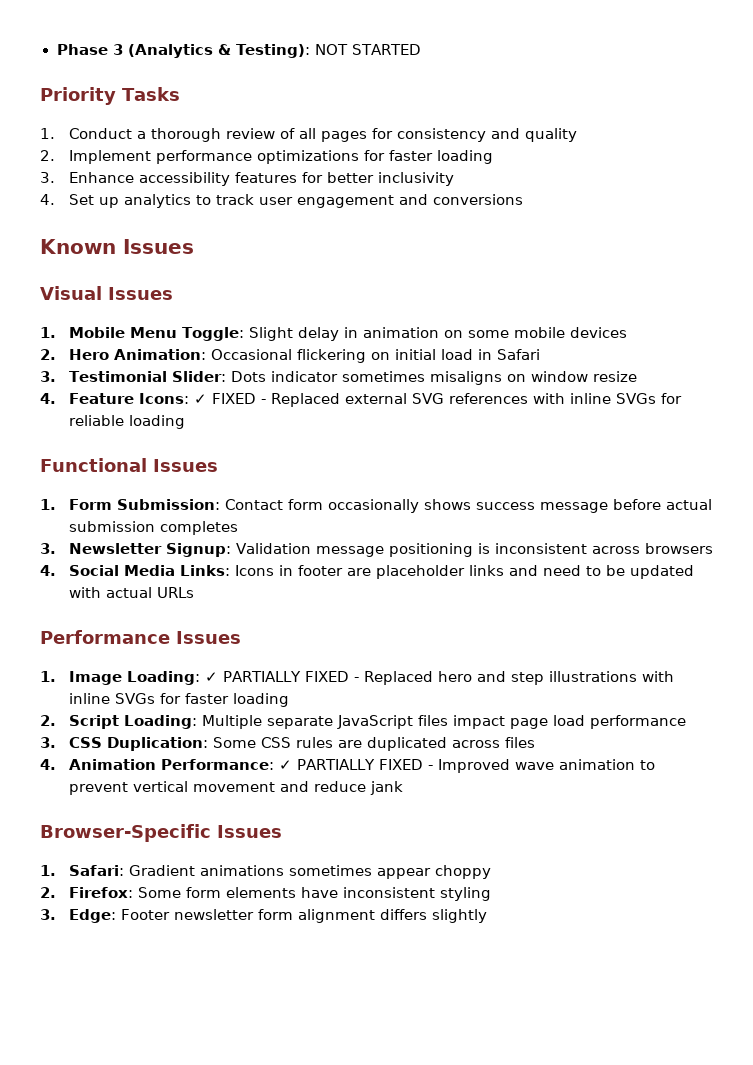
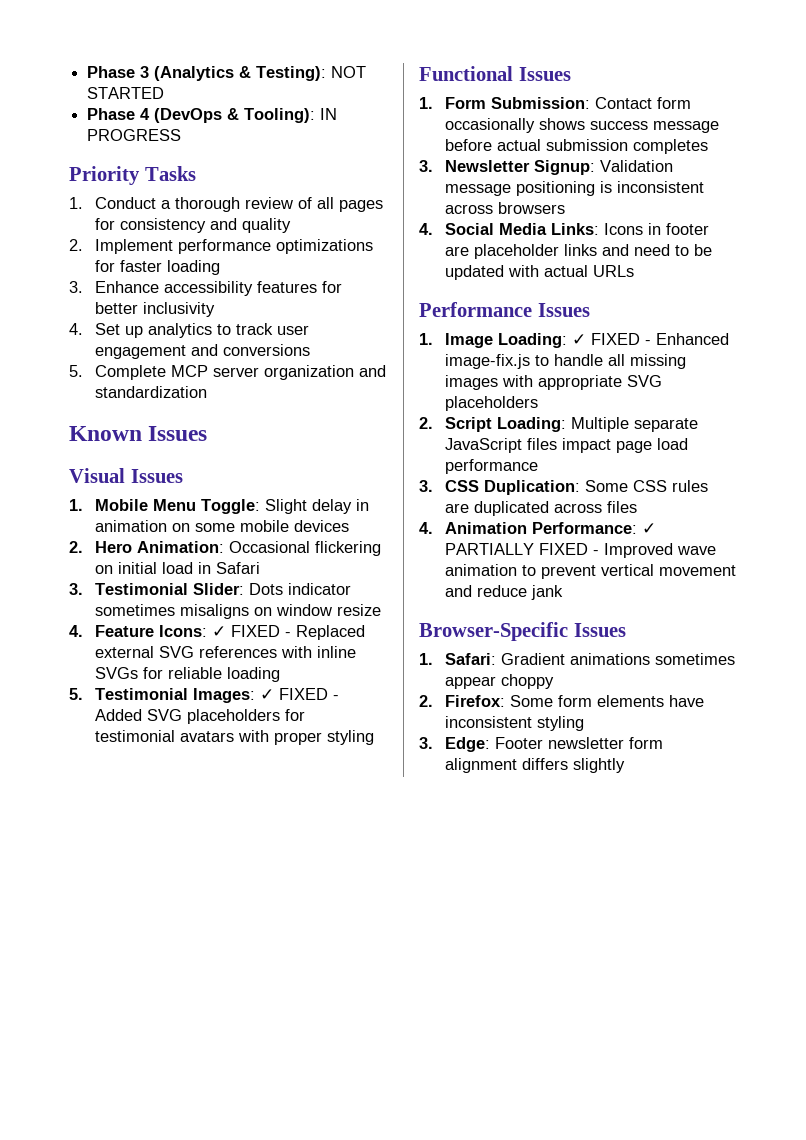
(422, 49) none -> [87,108,338,123] [87,129,182,141] // Phase 4 (DevOps & Tooling): IN PROGRESS
(523, 199) none -> [69,365,387,380] [95,386,208,398] // 5. Complete MCP server organization and standardization
(185, 422) none -> [69,688,340,703] [95,709,306,724] [95,730,375,745] // 5. Testimonial Images: ✓ FIXED - Added SVG placeholders for testimonial avatars with proper styling
[222,671,674,685] [68,693,289,707] PARTIALLY FIXED - Replaced hero and step illustrations with inline SVGs for faster loading -> [591,333,730,345] [445,354,687,369] [445,375,663,390] [445,396,539,411] FIXED - Enhanced image-fix.js to handle all missing images with appropriate SVG placeholders

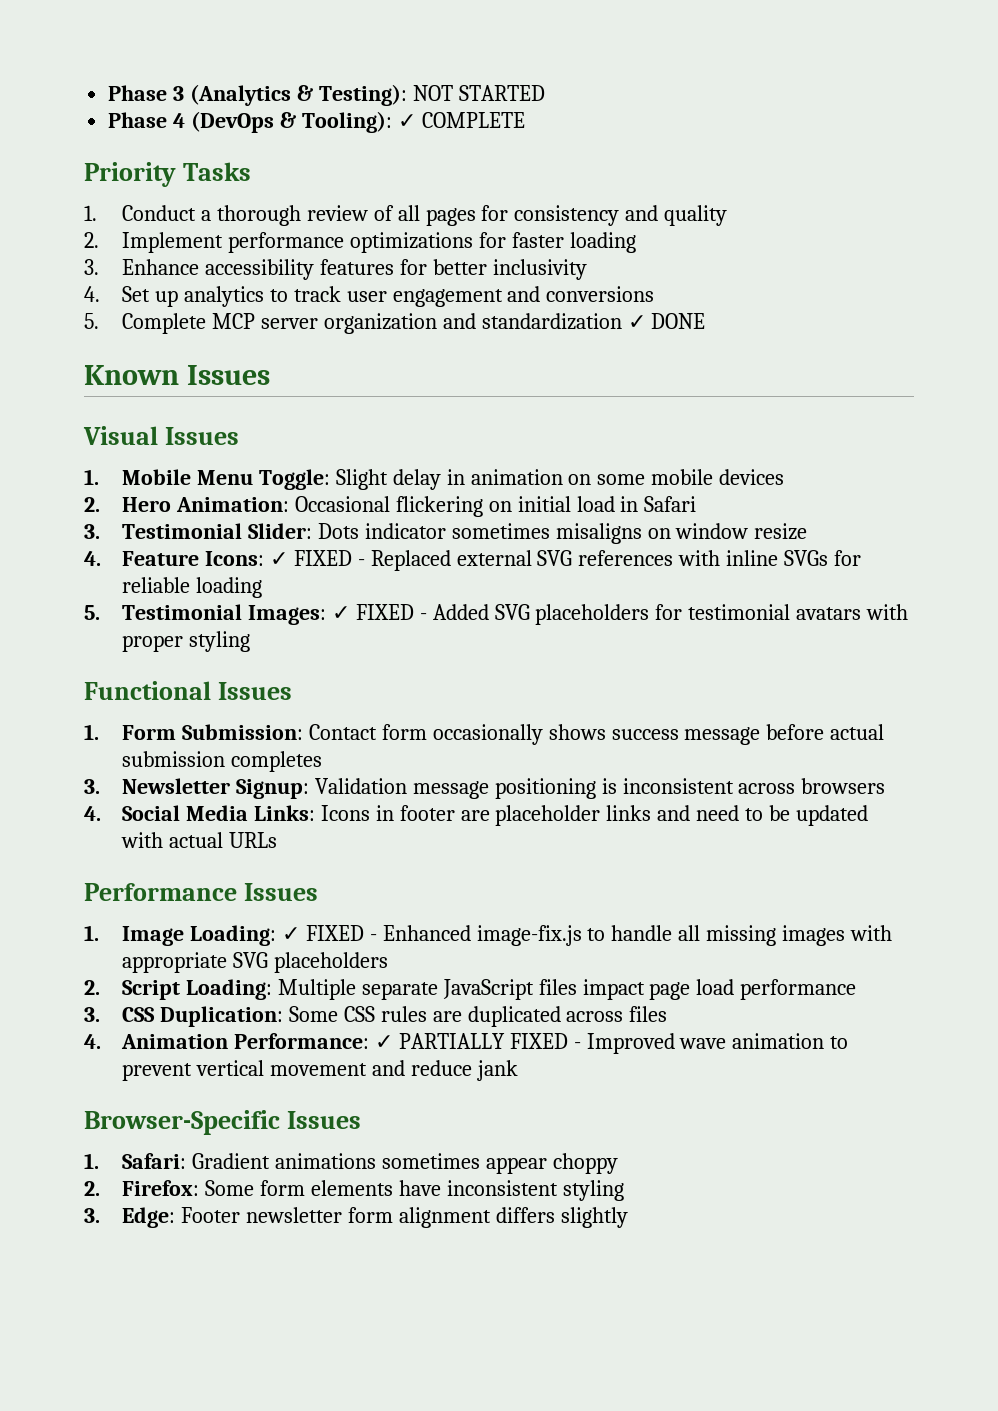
[320,108,338,120] [87,129,182,141] IN PROGRESS -> [397,112,525,128] ✓ COMPLETE
(208, 392) none -> [627,313,706,329] ✓ DONE

